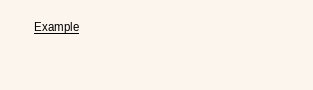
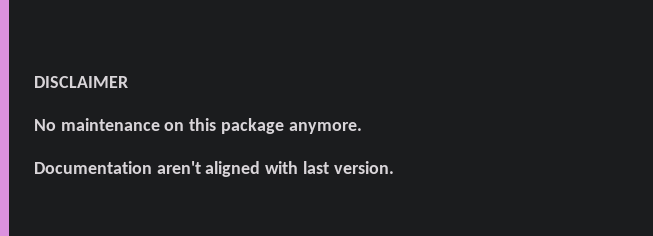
[34,22,79,34] Example -> [34,76,128,88] [34,118,362,134] [34,161,394,177] DISCLAIMER // No maintenance on this package anymore. // Documentation aren't aligned with last version.

